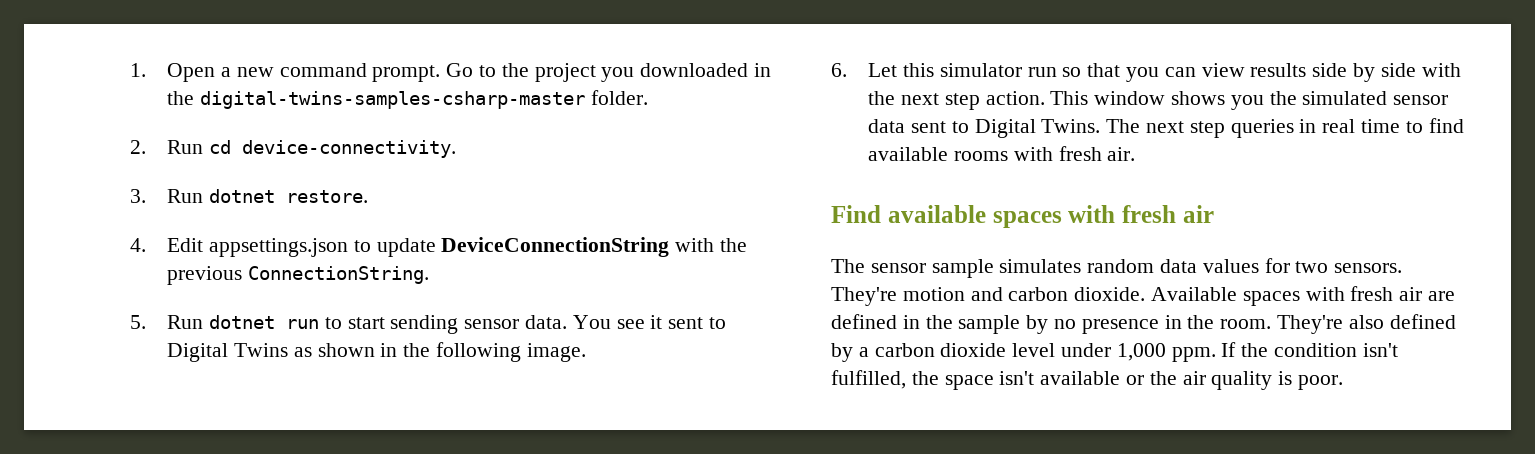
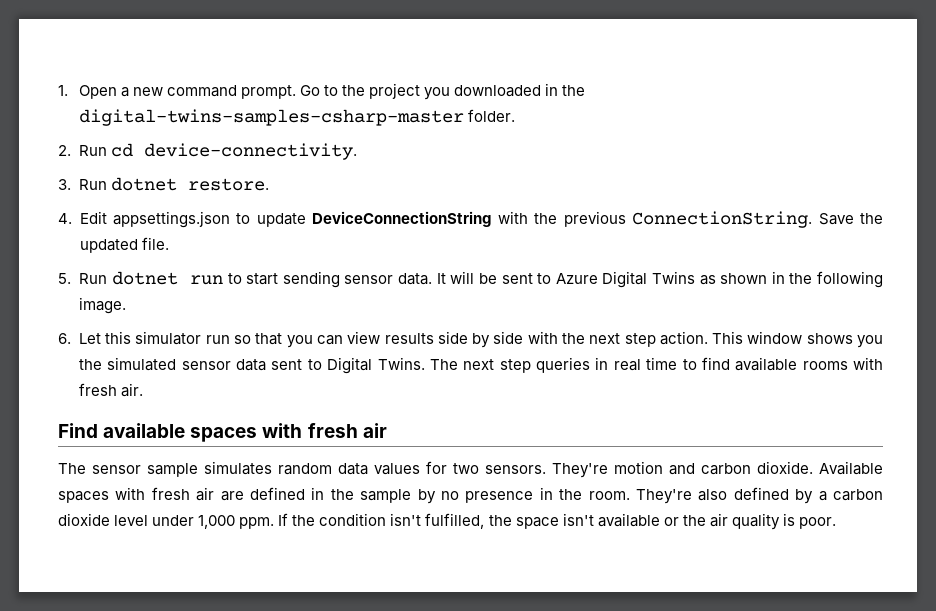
(429, 275) none -> [818,213,883,225] [79,237,169,253] Save the updated file.
[572,315,726,329] You see it sent to -> [436,271,598,284] It will be sent to Azure

